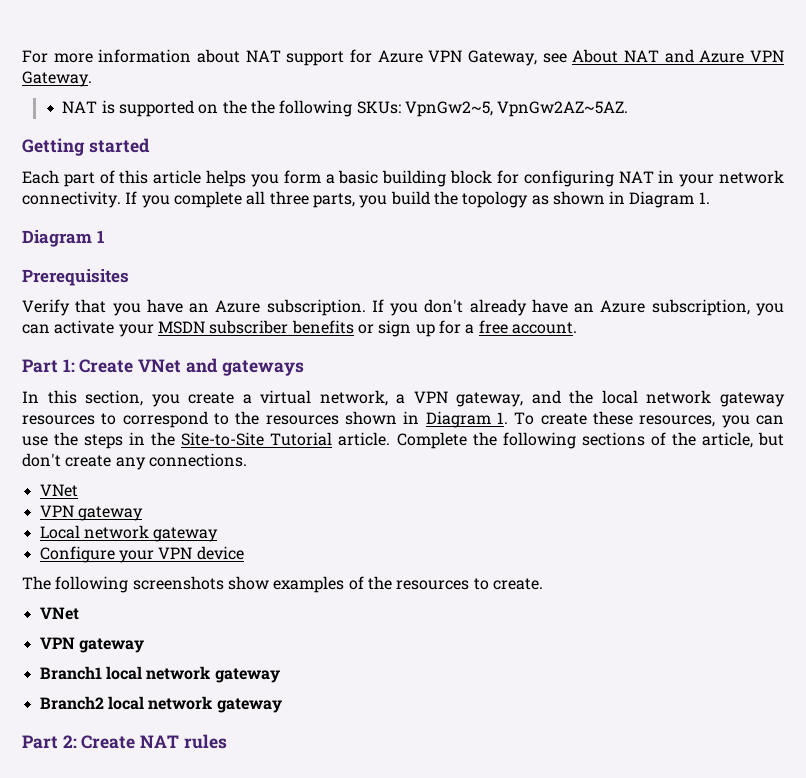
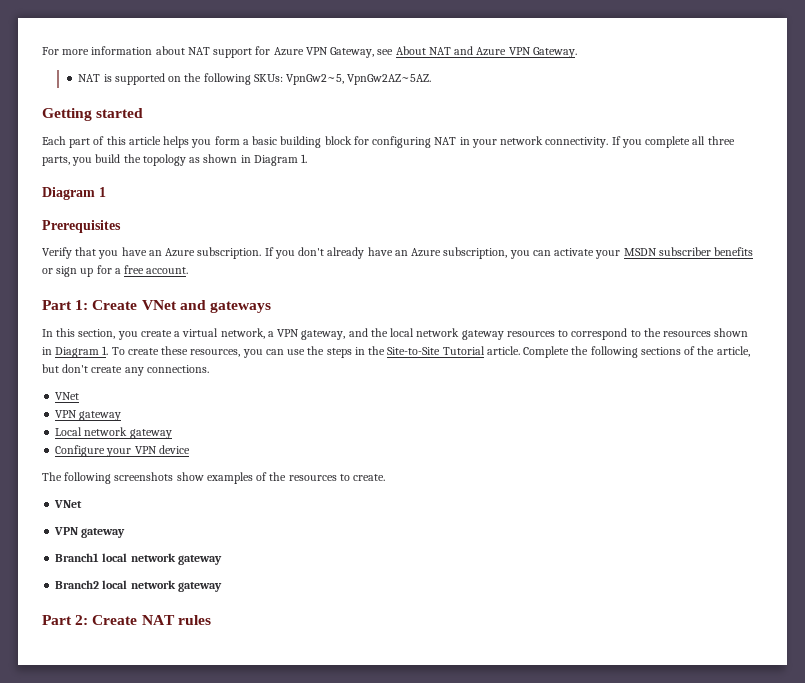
[250,100,275,114] the -> (202, 77) none

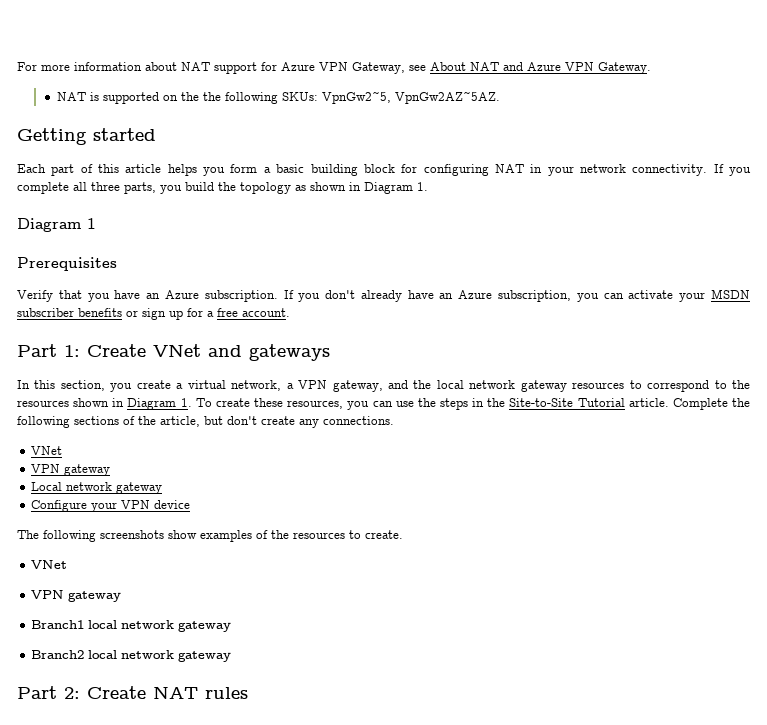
(202, 77) none -> [202,92,221,101] the

